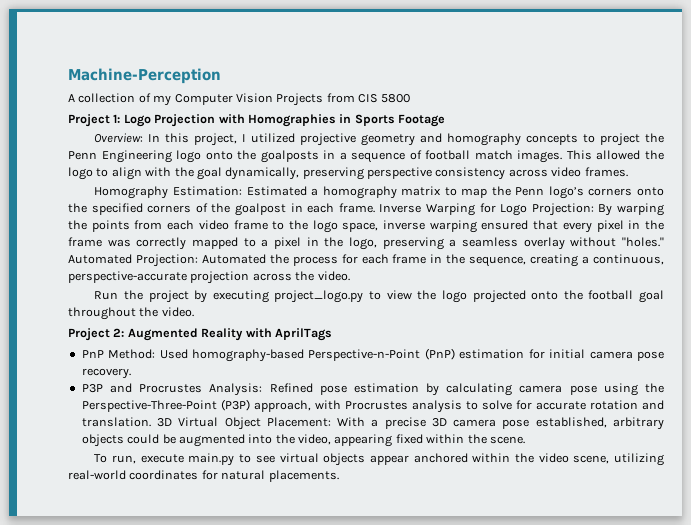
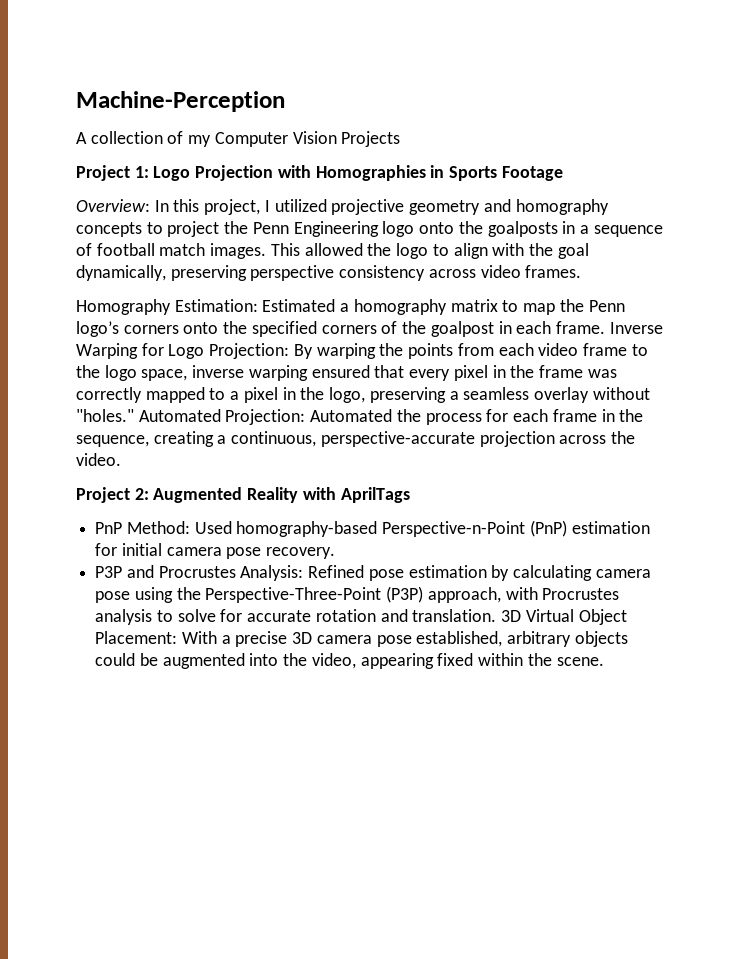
[326,93,411,103] from CIS 5800 -> (401, 139) none
[94,290,664,303] [68,307,194,320] // Run the project by executing project_logo.py to view the logo projected onto the football goal throughout the video. -> (121, 459) none
[94,453,664,466] [68,470,339,482] // To run, execute main.py to see virtual objects appear anchored within the video scene, utilizing real-world coordinates for natural placements. -> (604, 661) none

